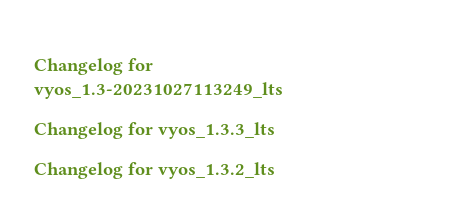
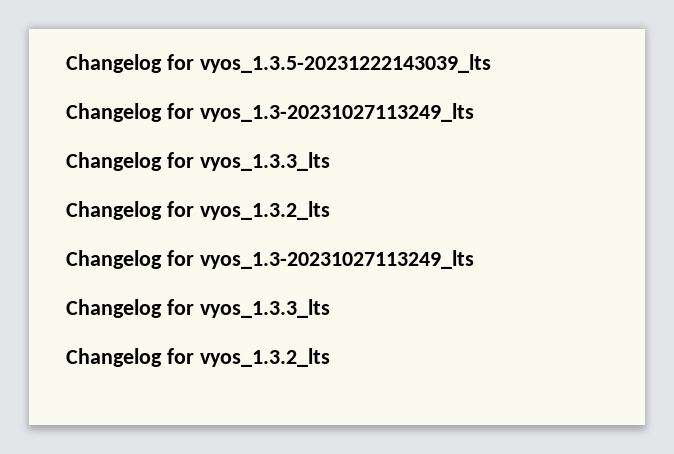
[34,58,153,75] [34,82,283,99] [34,122,275,139] [34,162,275,179] Changelog for vyos_1.3-20231027113249_lts // Changelog for vyos_1.3.3_lts // Changelog for vyos_1.3.2_lts -> [66,54,491,73] [66,103,474,122] [66,152,330,171] [66,201,330,220] [66,250,474,269] [66,299,330,318] [66,348,330,367] Changelog for vyos_1.3.5-20231222143039_lts // Changelog for vyos_1.3-20231027113249_lts // Changelog for vyos_1.3.3_lts // Changelog for vyos_1.3.2_lts // Changelog for vyos_1.3-20231027113249_lts // Changelog for vyos_1.3.3_lts // Changelog for vyos_1.3.2_lts

